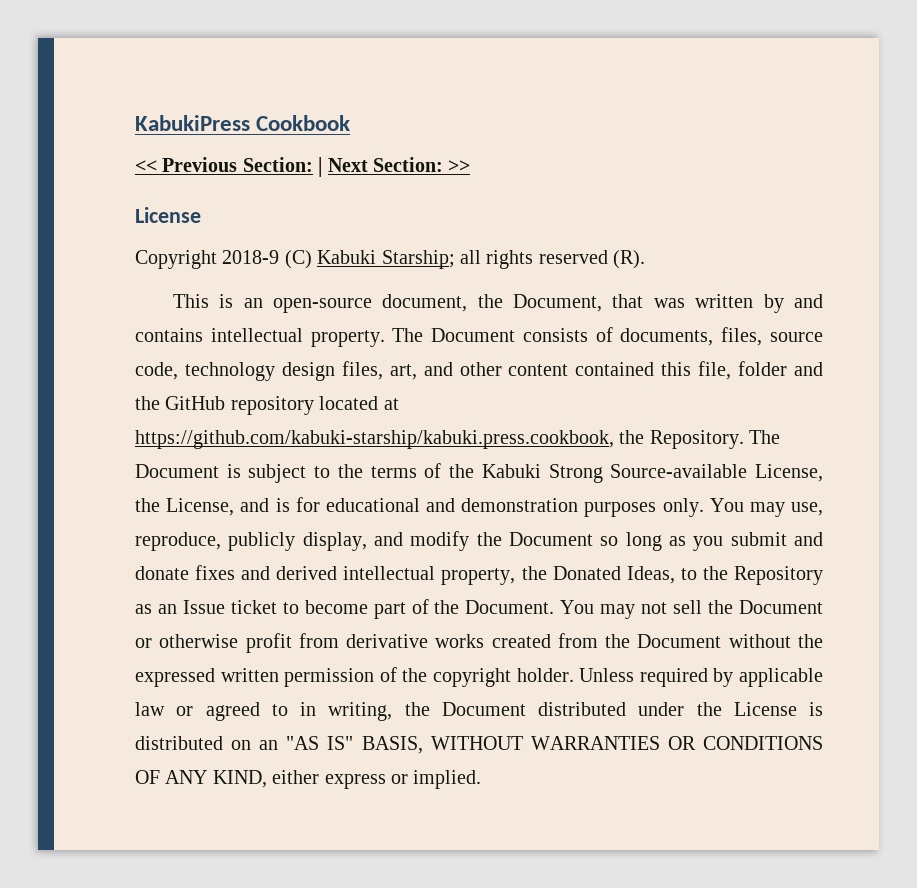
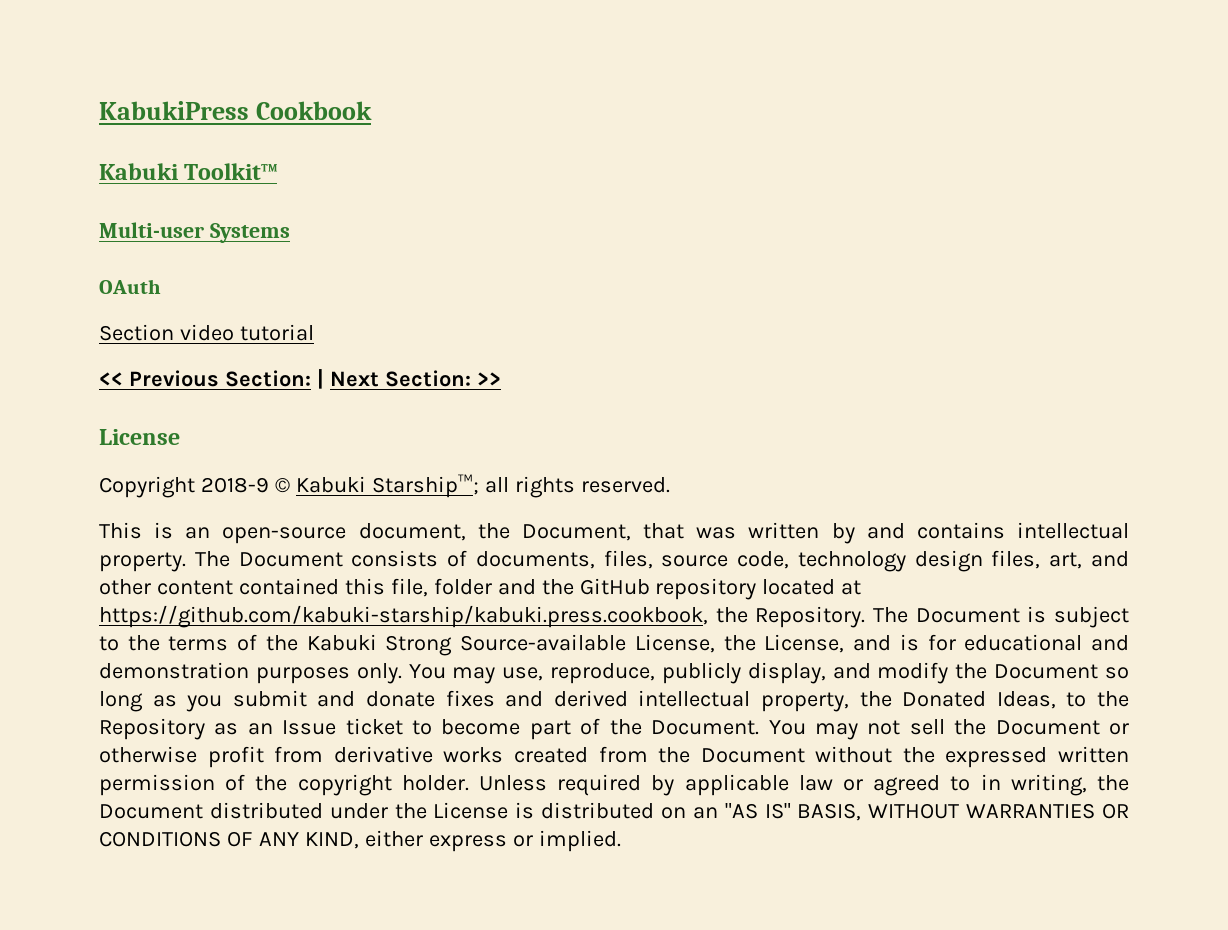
(351, 123) none -> [99,163,279,180] [99,222,290,243] [99,279,161,294] [99,324,314,341] // Kabuki Toolkit™ // Multi-user Systems // OAuth // Section video tutorial
[284,250,646,269] (C) Kabuki Starship; all rights reserved (R). -> [274,474,670,498] © Kabuki Starship™; all rights reserved.

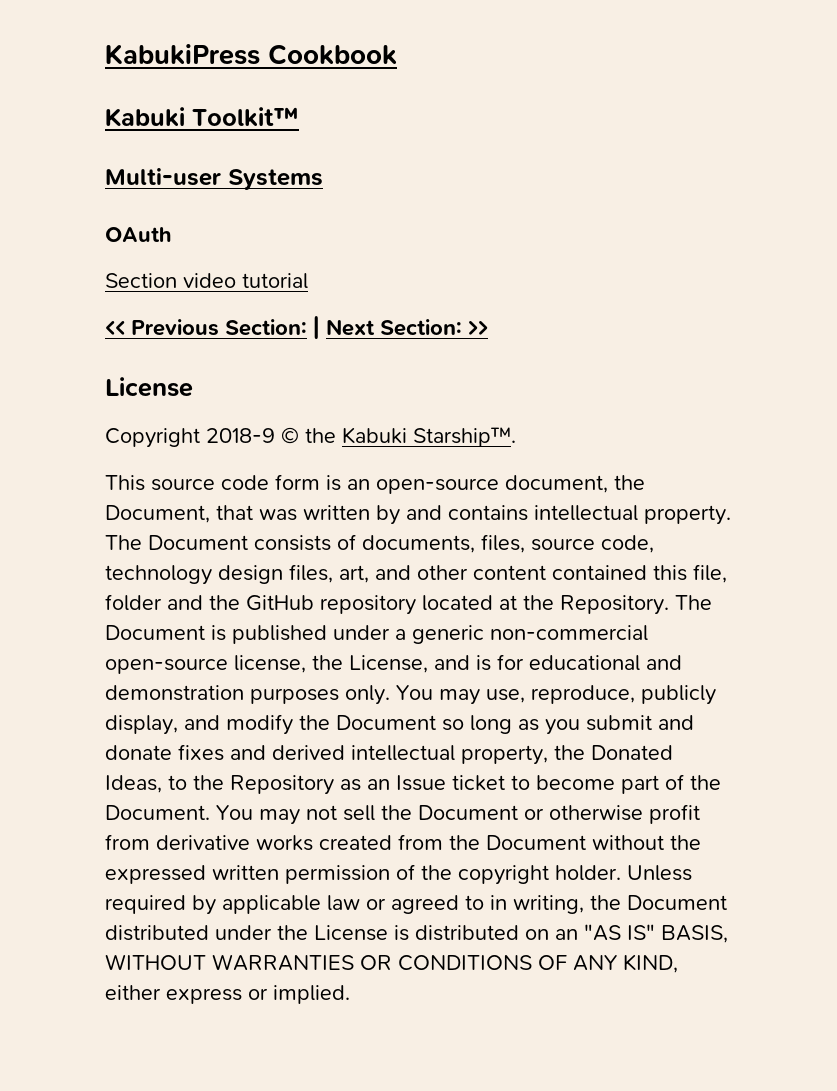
[295,474,670,498] [99,522,142,539] Kabuki Starship™; all rights reserved. // This -> [305,427,516,447] [105,474,320,491] the Kabuki Starship™. // This source code form
[99,605,708,628] https://github.com/kabuki-starship/kabuki.press.cookbook, -> (517, 602) none
[1053,606,1129,628] [99,634,715,656] subject to the terms of the Kabuki Strong Source-available License, -> [232,625,648,644] [105,655,306,674] published under a generic non-commercial open-source license,

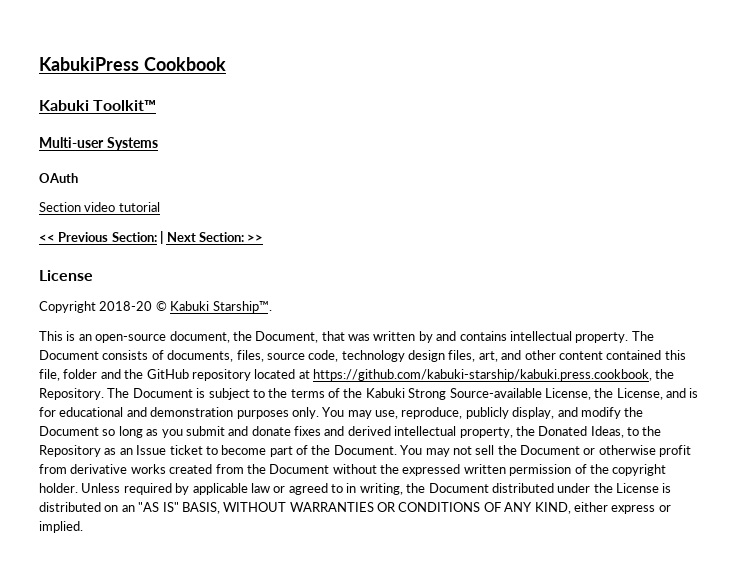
[206,427,336,444] 2018-9 © the -> [99,301,167,311] 2018-20 ©
[151,474,320,491] source code form -> (63, 336) none
(517, 602) none -> [313,369,652,381] https://github.com/kabuki-starship/kabuki.press.cookbook,
[232,625,648,644] [105,655,306,674] published under a generic non-commercial open-source license, -> [208,388,591,400] subject to the terms of the Kabuki Strong Source-available License,

